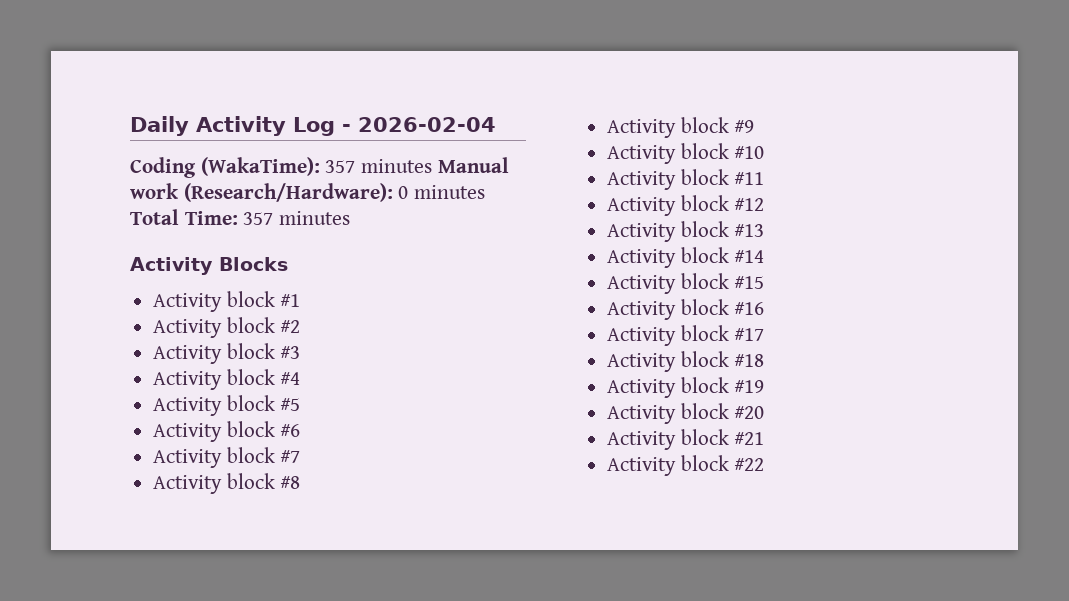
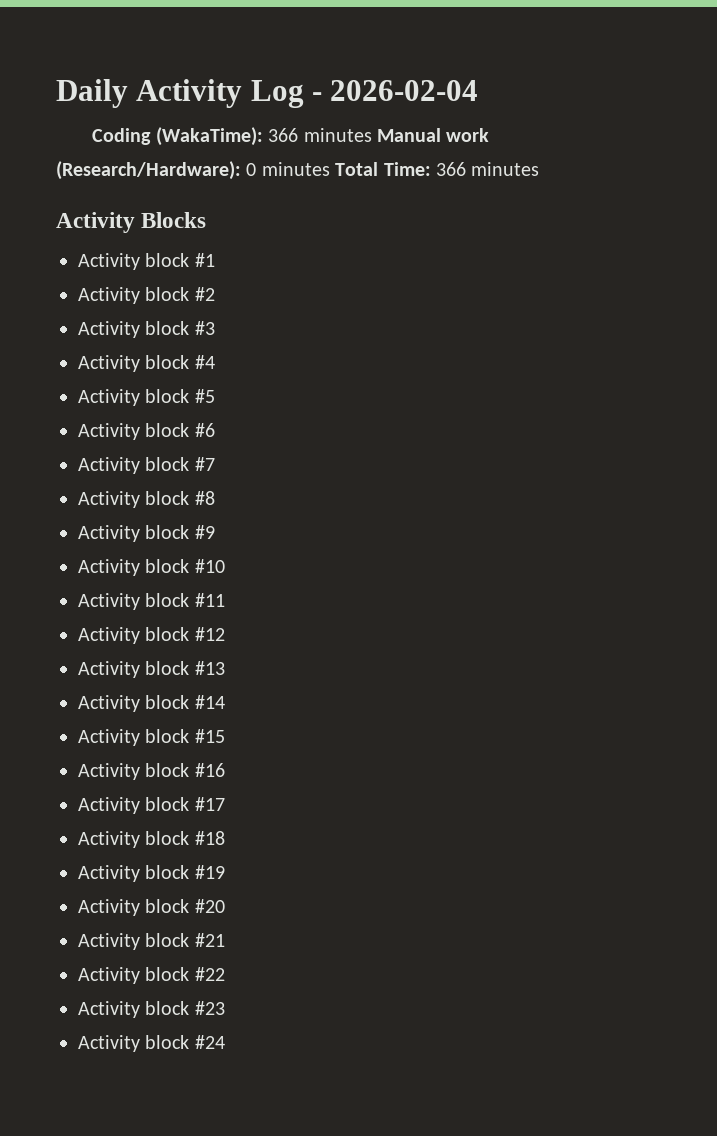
[325,160,356,173] 357 -> [268,128,299,142] 366
[243,212,274,225] 357 -> [435,162,466,176] 366
(765, 464) none -> [78,1001,225,1018] [78,1035,225,1052] // Activity block #23 // Activity block #24

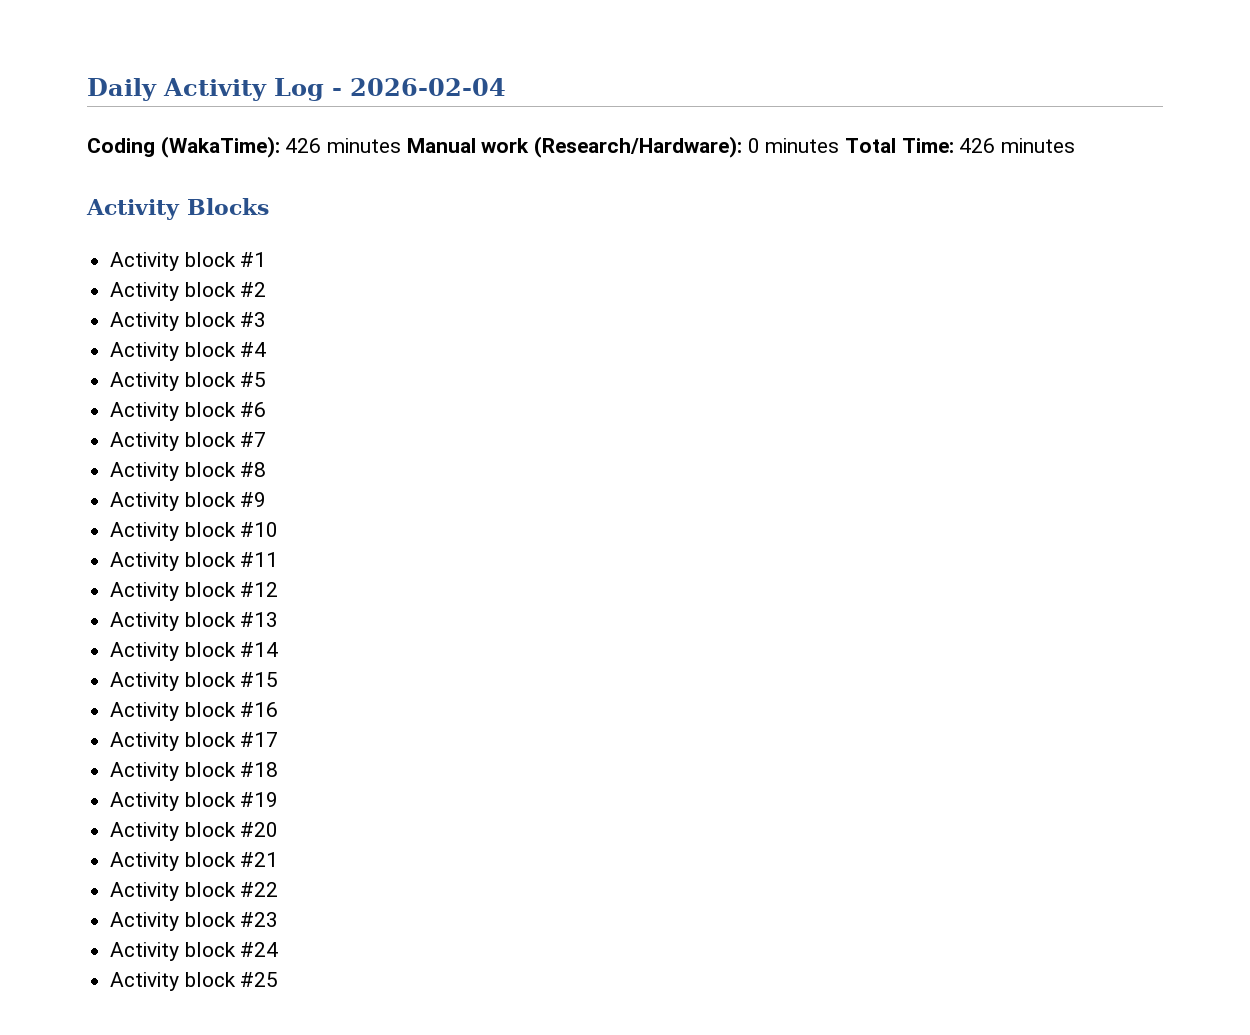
[268,128,299,142] 366 -> [285,138,322,153] 426
[435,162,466,176] 366 -> [959,138,996,153] 426
(225, 1042) none -> [110,972,279,991] // Activity block #25

